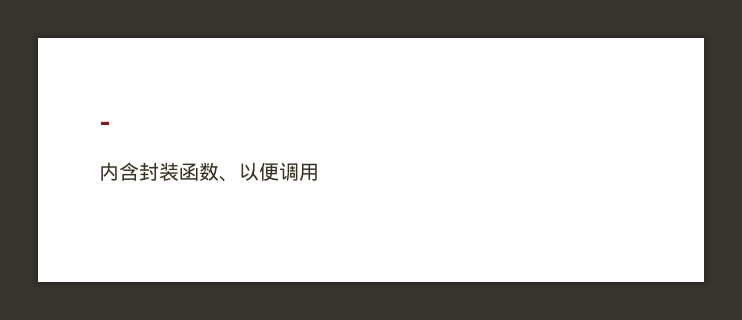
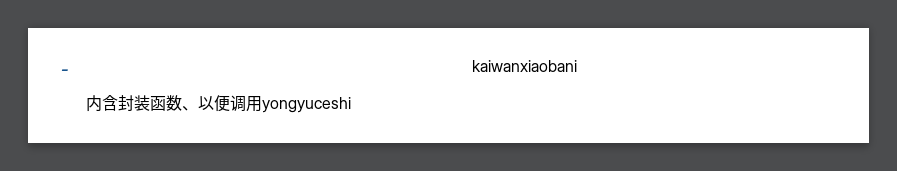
(319, 172) none -> [262,97,352,113] [472,60,577,72] yongyuceshi kaiwanxiaobani

